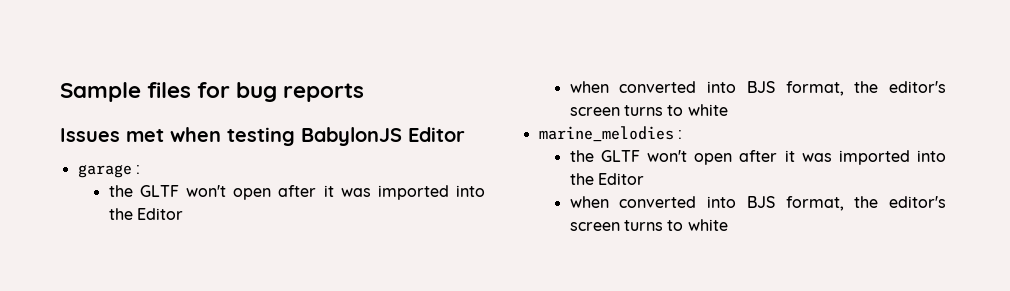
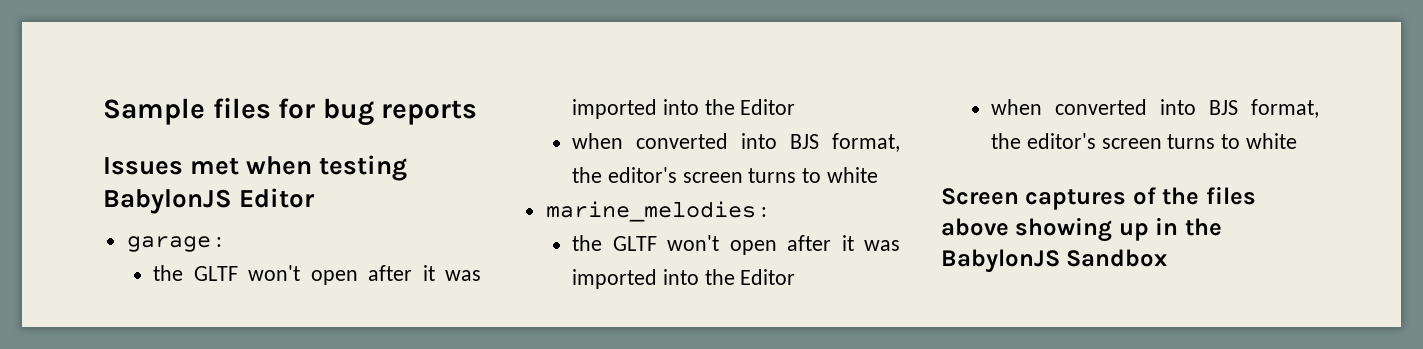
(728, 225) none -> [941,186,1256,210] [941,217,1222,242] [941,249,1168,273] // Screen captures of the files above showing up in the BabylonJS Sandbox

